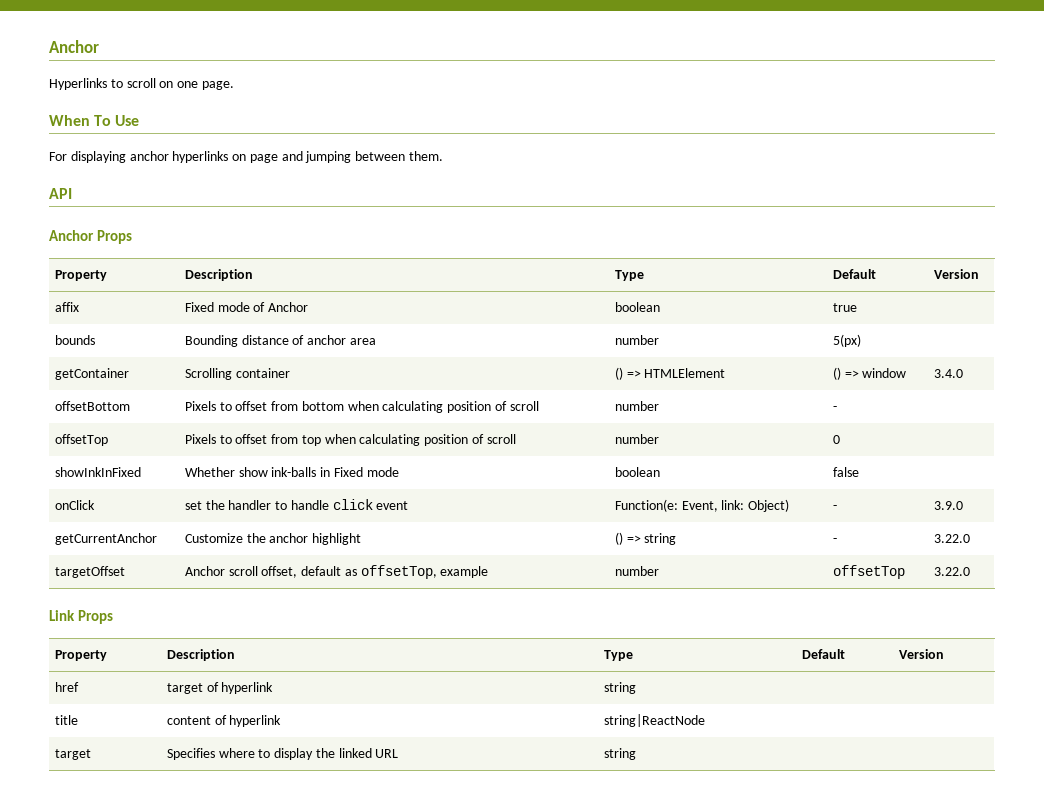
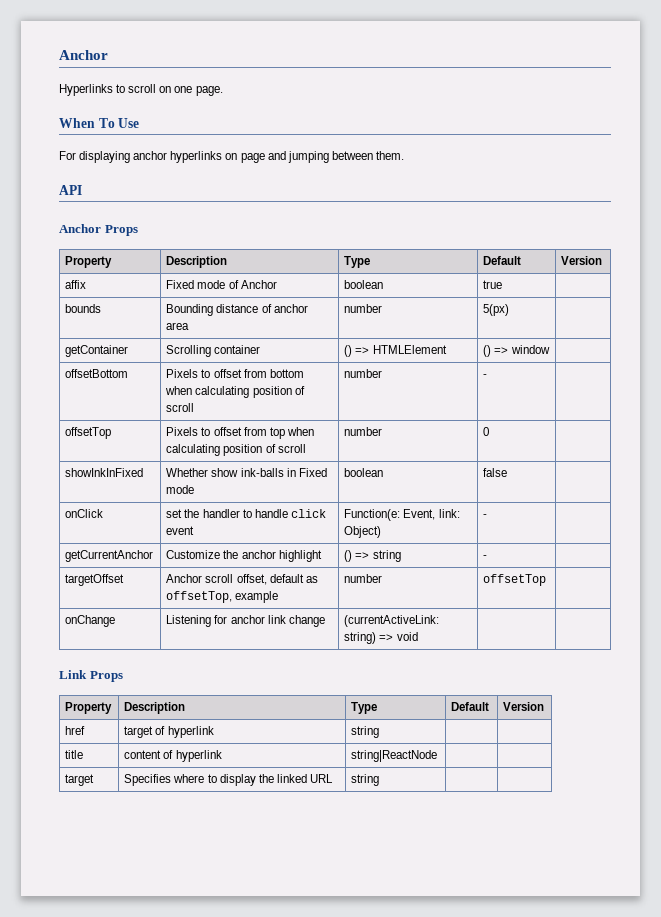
[933,369,963,378] 3.4.0 -> (550, 349) none
[933,501,963,510] 3.9.0 -> (488, 516) none
[933,534,970,543] 3.22.0 -> (488, 557) none
[933,567,970,576] 3.22.0 -> [65,615,116,627] [166,615,325,627] [344,615,440,627] [344,632,418,644] // onChange | Listening for anchor link change | (currentActiveLink: string) => void | |

